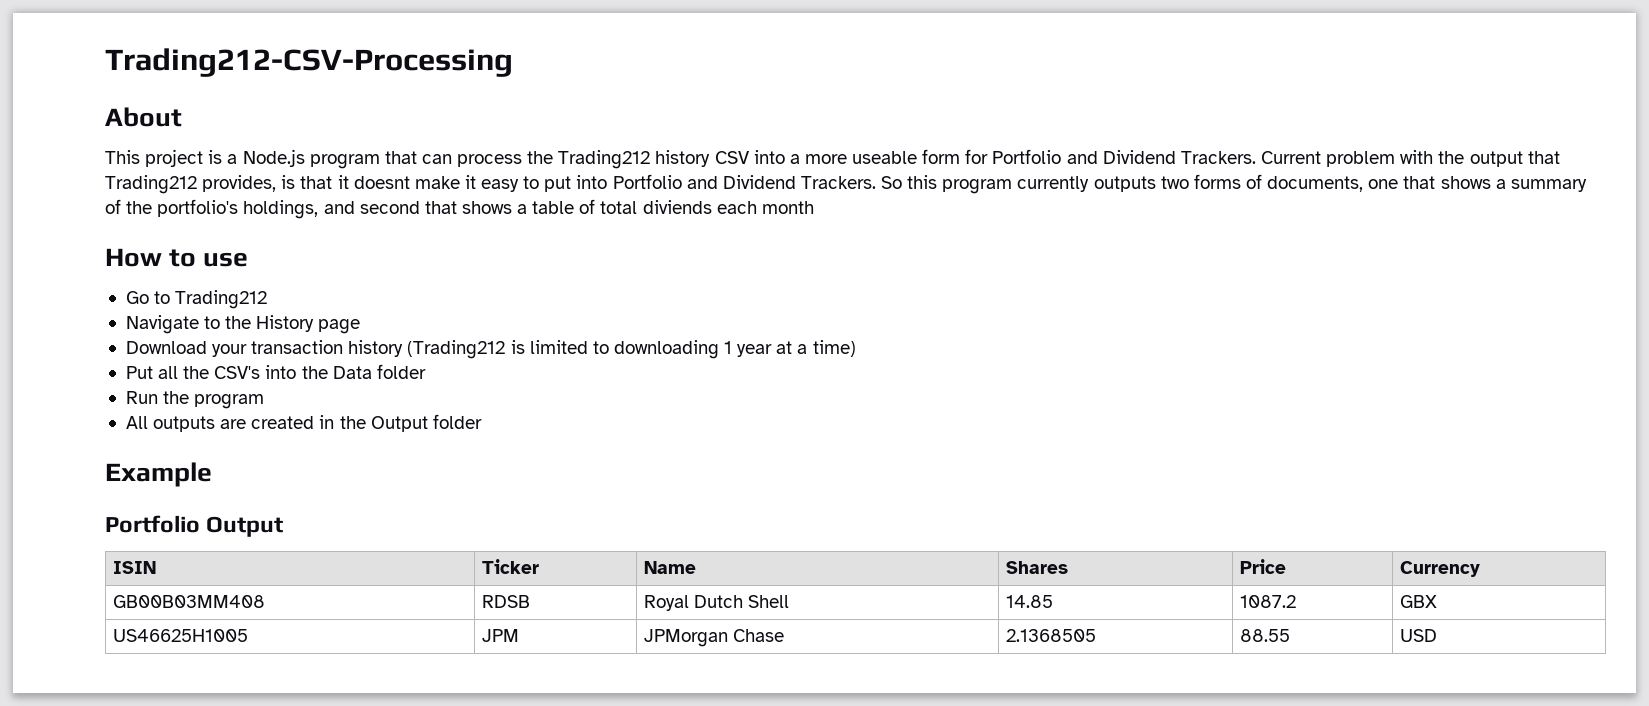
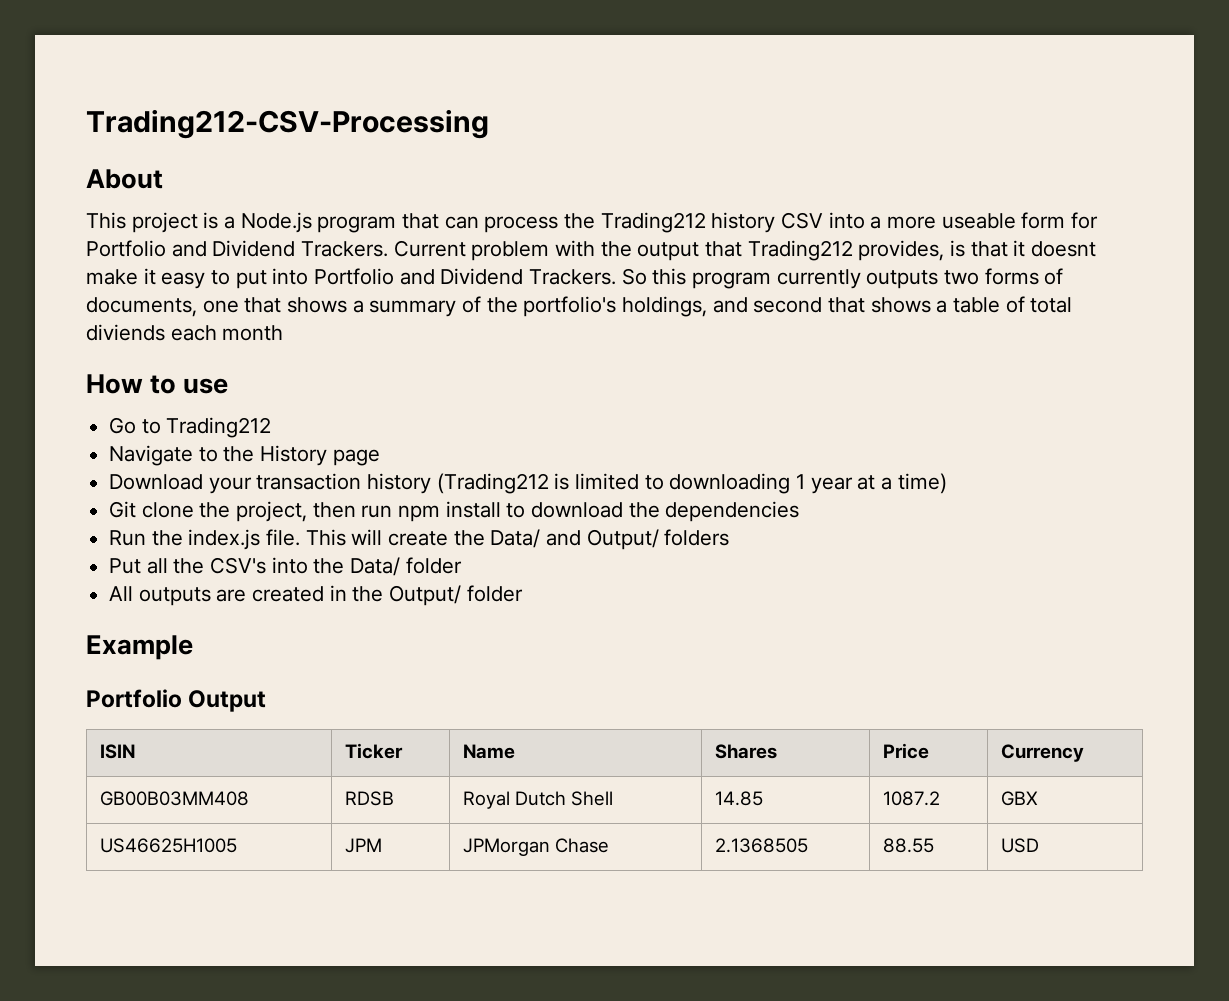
(856, 348) none -> [109,501,800,522] [109,529,730,550] // Git clone the project, then run npm install to download the dependencies // Run the index.js file. This will create the Data/ and Output/ folders
[332,364,426,379] [125,391,265,409] Data folder // Run the program -> [350,557,462,576] Data/ folder
[370,416,428,432] Output -> [389,585,462,606] Output/

